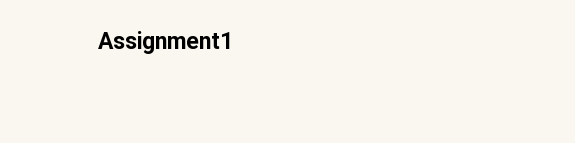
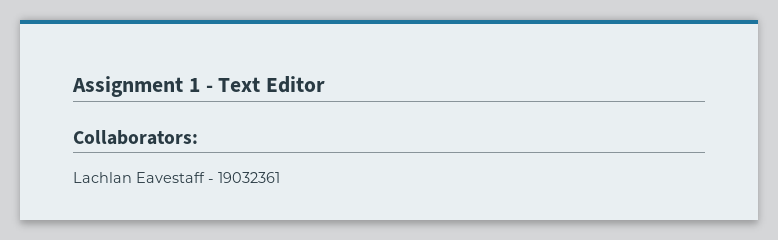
[98,31,233,54] Assignment1 -> [72,76,326,97] [73,130,198,145] [73,172,280,183] Assignment 1 - Text Editor // Collaborators: // Lachlan Eavestaff - 19032361

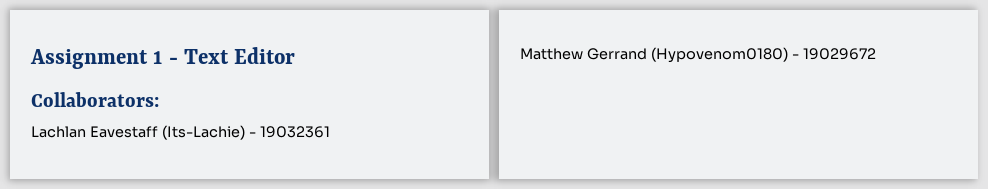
(205, 177) none -> [161,125,245,140] (Its-Lachie)
(280, 177) none -> [520,47,876,63] // Matthew Gerrand (Hypovenom0180) - 19029672

